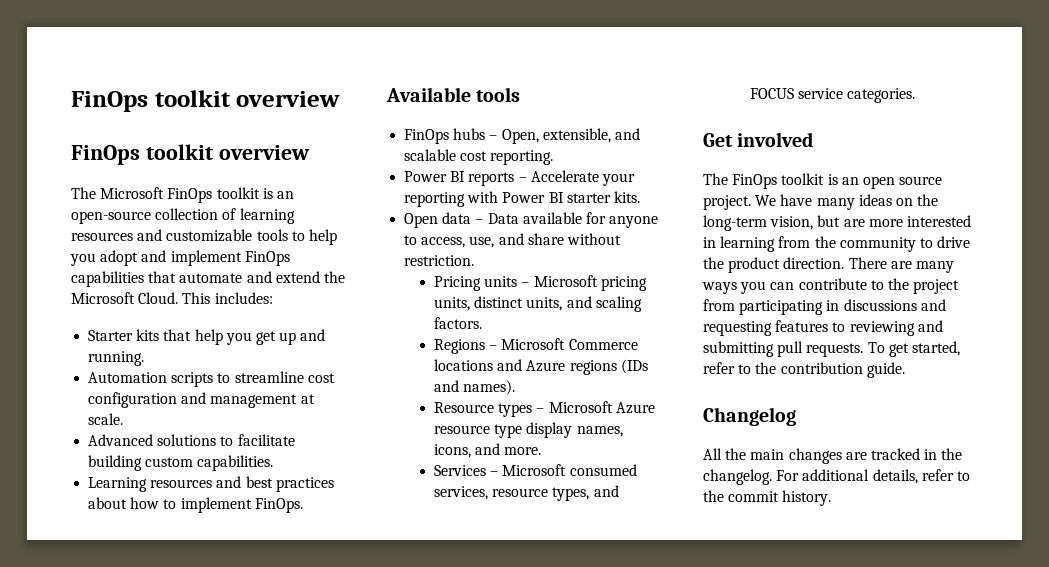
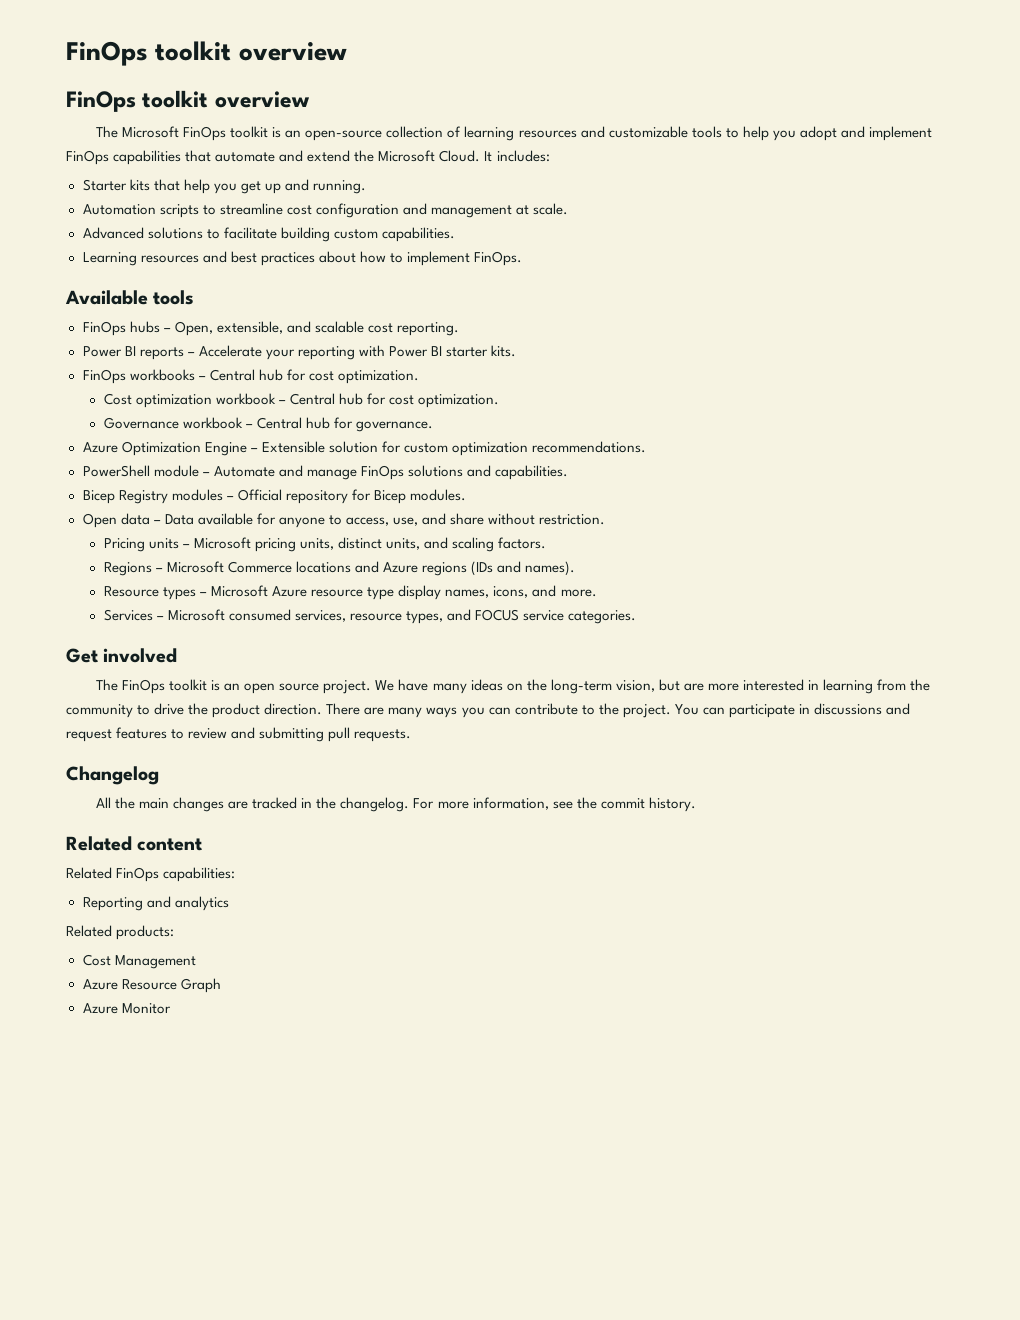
[182,292,211,304] This -> [484,151,493,162] It
(640, 197) none -> [82,369,419,384] [103,393,500,408] [103,417,434,432] [82,441,646,456] [82,465,568,480] [82,489,466,504] // FinOps workbooks – Central hub for cost optimization. // Cost optimization workbook – Central hub for cost optimization. // Governance workbook – Central hub for governance. // Azure Optimization Engine – Extensible solution for custom optimization recommendations. // PowerShell module – Automate and manage FinOps solutions and capabilities. // Bicep Registry modules – Official repository for Bicep modules.
[913,279,960,294] [703,299,824,315] project from participating -> [622,704,795,718] project. You can participate
[703,321,772,336] requesting -> [66,729,112,742] request
[849,321,915,336] reviewing -> [188,728,228,739] review
[867,341,960,357] [703,362,905,378] To get started, refer to the contribution guide. -> (412, 735) none
[802,469,970,484] additional details, refer to -> [437,797,573,810] more information, see
(832, 498) none -> [66,836,203,851] [66,867,236,882] [82,896,229,911] [66,925,175,940] [82,954,196,969] [82,978,221,993] [82,1003,171,1014] // Related content // Related FinOps capabilities: // Reporting and analytics // Related products: // Cost Management // Azure Resource Graph // Azure Monitor

